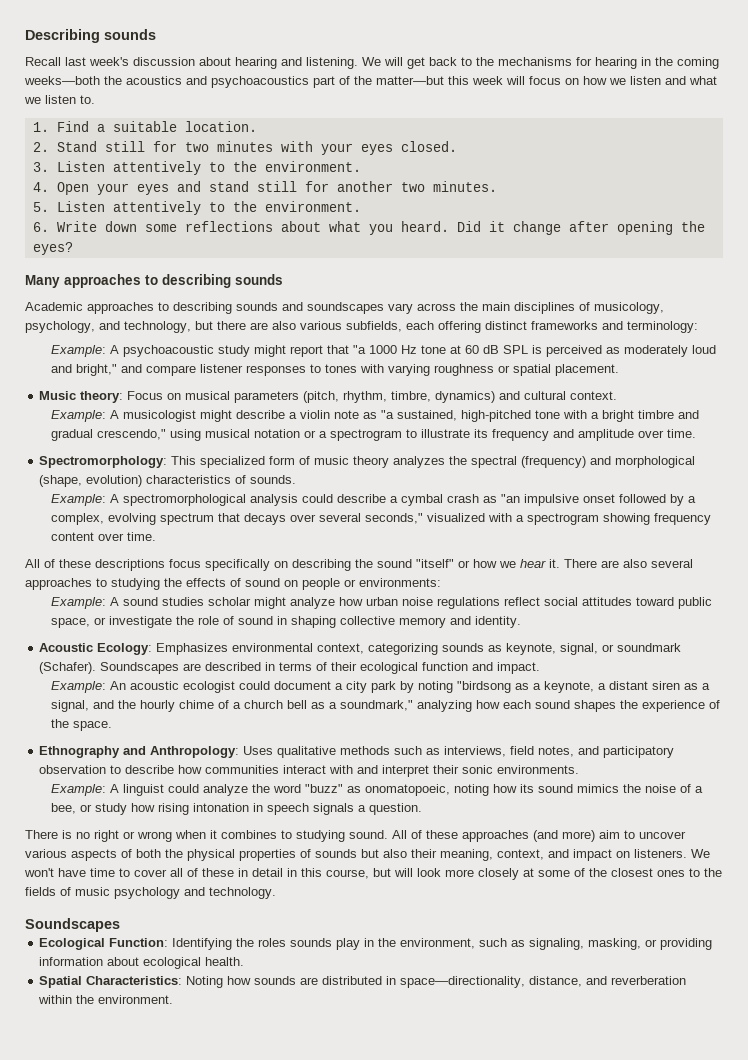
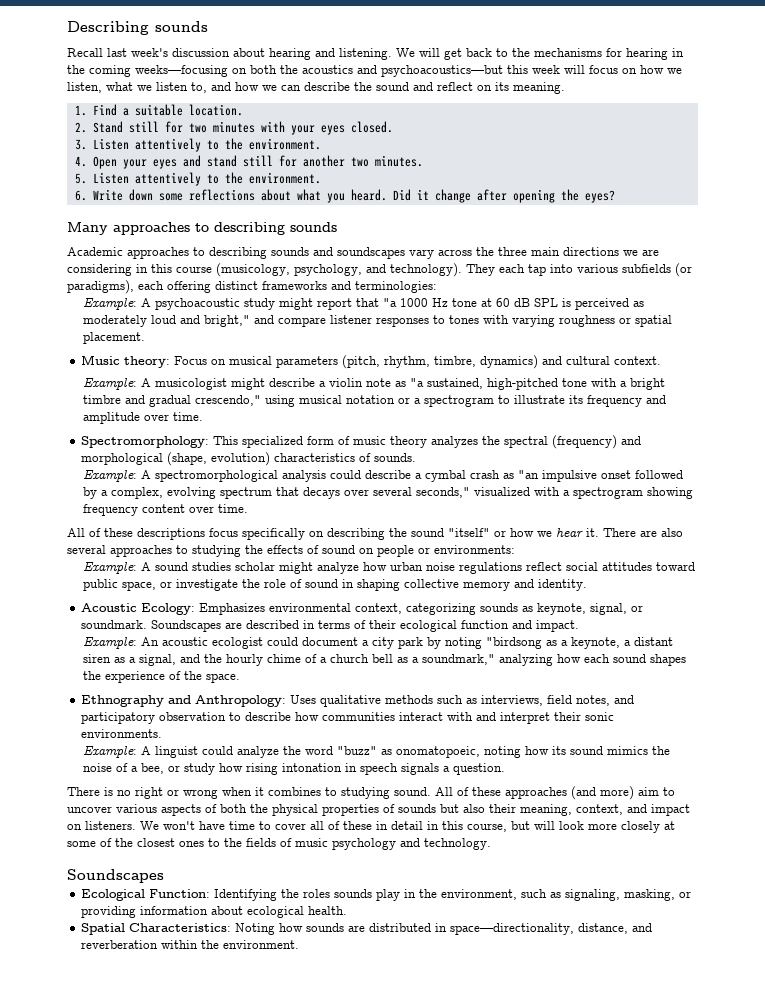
[24,76,444,88] weeks—both the acoustics and psychoacoustics part of the matter—but -> [135,65,503,77] weeks—focusing on both the acoustics and psychoacoustics—but
[630,76,686,85] listen and -> [67,82,102,93] listen,
[80,95,95,104] to. -> [191,82,565,94] to, and how we can describe the sound and reflect on its meaning.
[482,302,664,314] [25,321,402,333] main disciplines of musicology, psychology, and technology, but there are also various subfields, -> [498,247,659,256] [67,263,692,277] [67,280,134,294] three main directions we are considering in this course (musicology, psychology, and technology). They each tap into various subfields (or paradigms),
[627,321,698,333] terminology: -> [355,281,437,293] terminologies:
[617,643,682,652] [39,662,97,674] soundmark (Schafer). -> [81,620,148,629] soundmark.

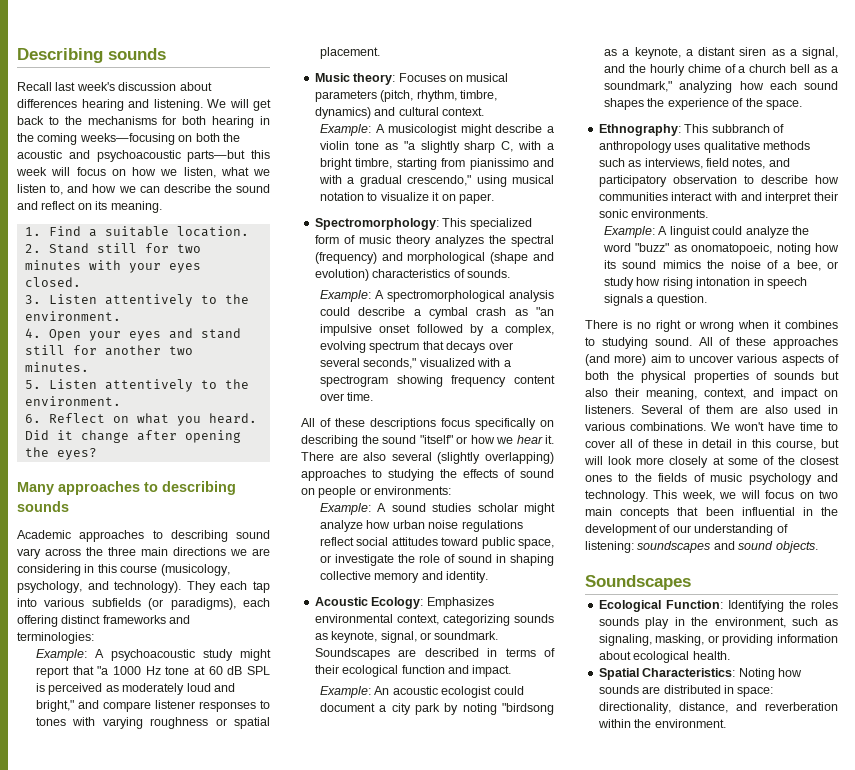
(265, 52) none -> [17,99,77,108] differences
(622, 52) none -> [182,116,207,125] both
[302,65,503,77] acoustics and psychoacoustics—but -> [17,150,246,162] acoustic and psychoacoustic parts—but
[92,189,291,201] Write down some reflections about -> [48,413,129,423] Reflect on
[271,247,405,259] sounds and soundscapes -> [236,530,270,539] sound
[174,356,208,365] Focus -> [398,73,446,82] Focuses
[366,378,392,387] note -> [354,141,379,150] tone
[427,378,666,390] [83,395,146,404] sustained, high-pitched tone with a bright timbre and -> [420,141,554,153] [320,158,554,170] [319,175,355,184] slightly sharp C, with a bright timbre, starting from pianissimo and with a
[398,395,667,407] [83,412,204,424] or a spectrogram to illustrate its frequency and amplitude over time. -> [367,192,494,204] to visualize it on paper.
[167,452,208,466] (shape, -> [490,252,554,264] (shape and
(106, 549) none -> [437,452,554,464] (slightly overlapping)
[81,695,317,707] Ethnography and Anthropology: Uses -> [598,124,784,136] [598,141,701,153] Ethnography: This subbranch of anthropology uses
(136, 825) none -> [640,405,838,414] [585,422,706,431] Several of them are also used in various combinations.
(491, 844) none -> [653,490,838,501] [585,507,838,519] [585,524,788,536] [585,541,818,553] This week, we will focus on two main concepts that been influential in the development of our understanding of listening: soundscapes and sound objects.
[450,923,575,935] space—directionality, -> [737,687,774,697] [598,702,671,714] space: directionality,

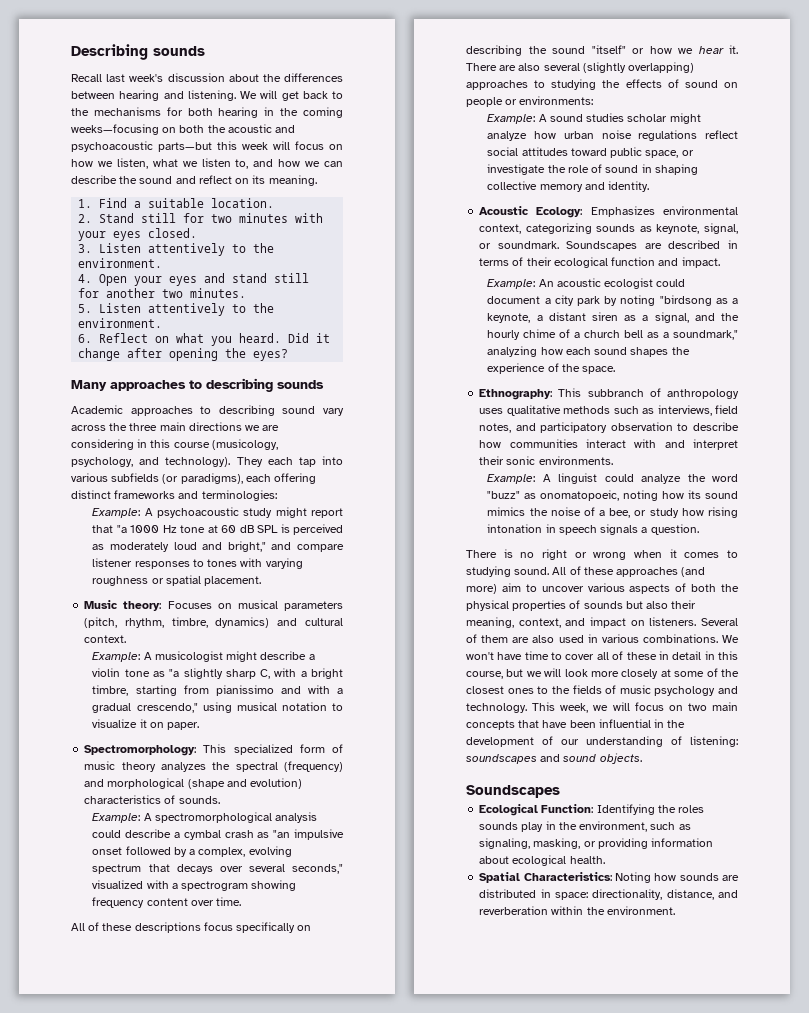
[17,99,77,108] differences -> [262,73,343,82] [71,91,115,99] the differences between
[785,320,838,329] combines -> [684,552,720,558] comes
(839, 443) none -> [526,671,542,677] we
(699, 511) none -> [542,720,568,728] have

